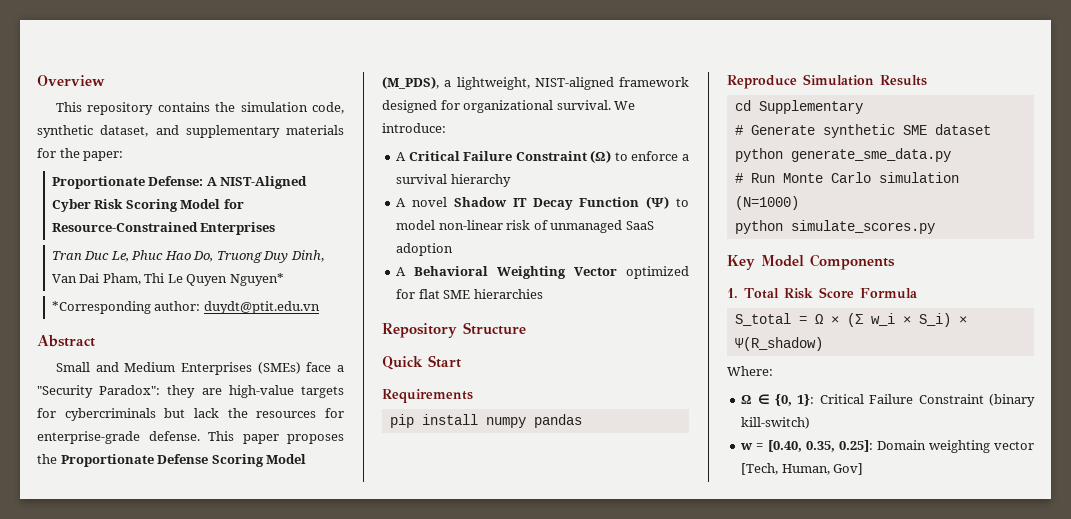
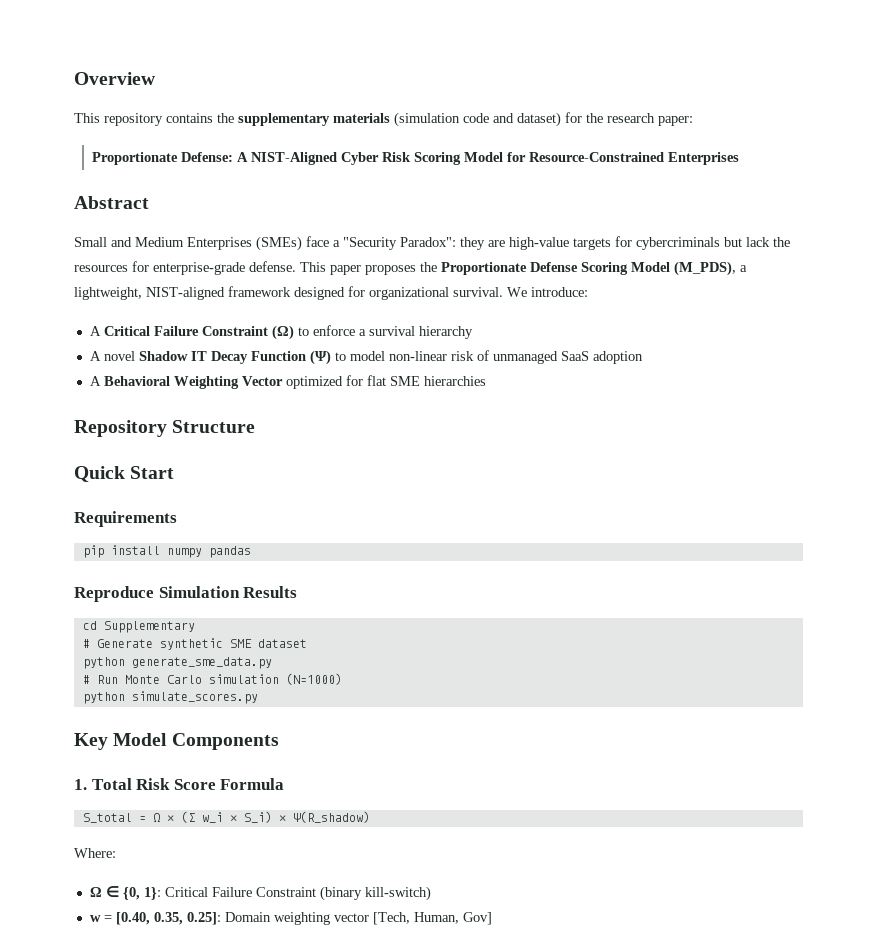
[240,102,344,114] [37,125,344,138] simulation code, synthetic dataset, and supplementary materials -> [238,112,561,127] supplementary materials (simulation code and dataset)
(80, 153) none -> [607,113,655,123] research
[51,250,324,263] [51,273,284,286] [51,301,320,314] // Tran Duc Le, Phuc Hao Do, Truong Duy Dinh, Van Dai Pham, Thi Le Quyen Nguyen* // *Corresponding author: duydt@ptit.edu.vn -> (739, 158) none

